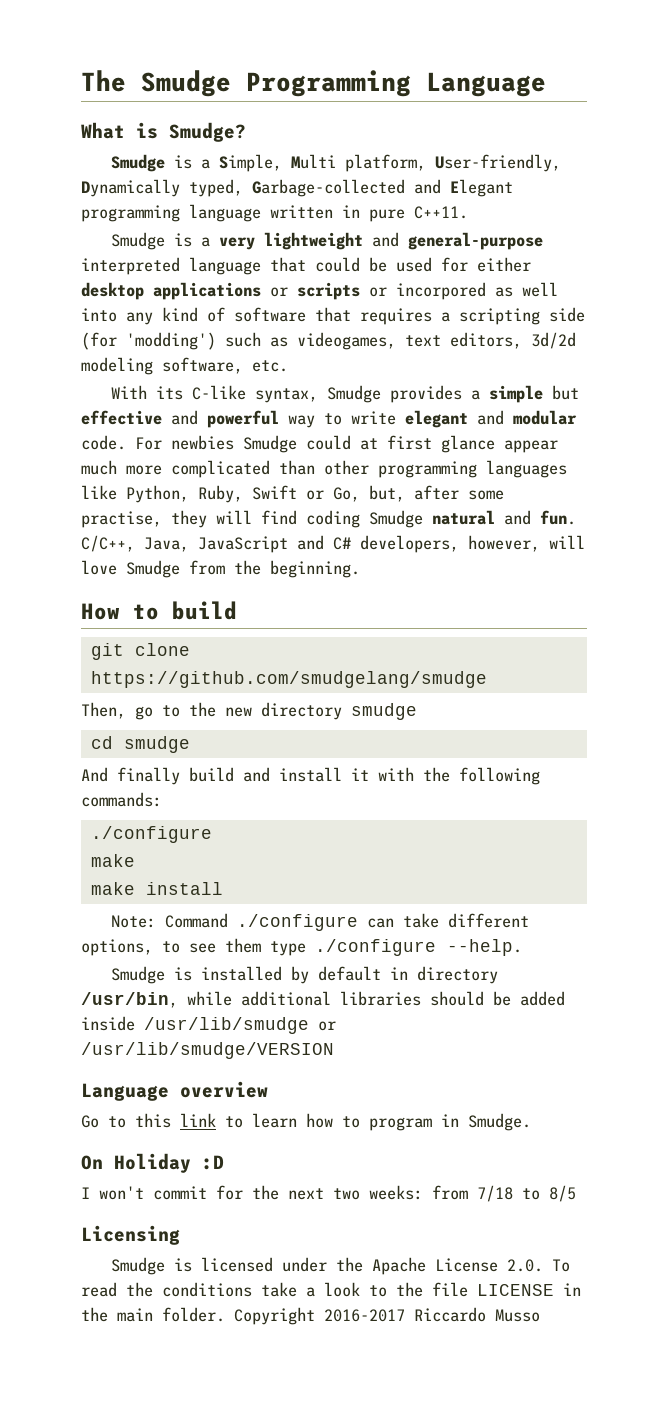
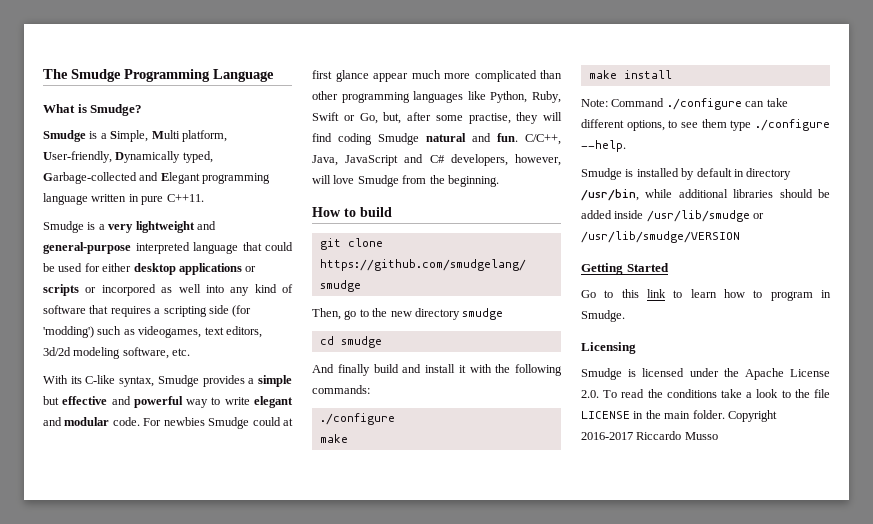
[81,1081,268,1101] Language overview -> [581,263,669,275] Getting Started
[81,1153,224,1173] [81,1185,576,1202] // On Holiday :D // I won't commit for the next two weeks: from 7/18 to 8/5 -> (625, 316) none

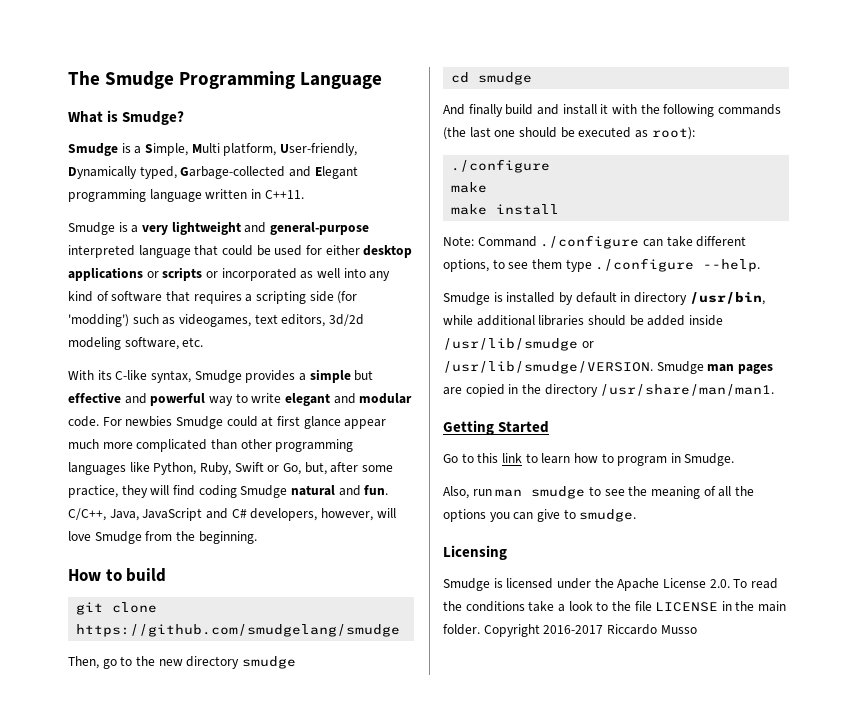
[141,196,164,205] pure -> (261, 194) none
[101,284,156,296] incorpored -> [221,268,297,281] incorporated
[468,113,511,124] practise, -> [68,485,118,498] practice,
[312,385,370,394] commands: -> [717,104,781,115] [443,127,695,140] commands (the last one should be executed as root):
[581,231,740,243] /usr/lib/smudge/VERSION -> [443,361,773,374] [443,384,775,397] /usr/lib/smudge/VERSION. Smudge man pages are copied in the directory /usr/share/man/man1.
(625, 316) none -> [443,486,754,499] [443,509,637,522] // Also, run man smudge to see the meaning of all the options you can give to smudge.

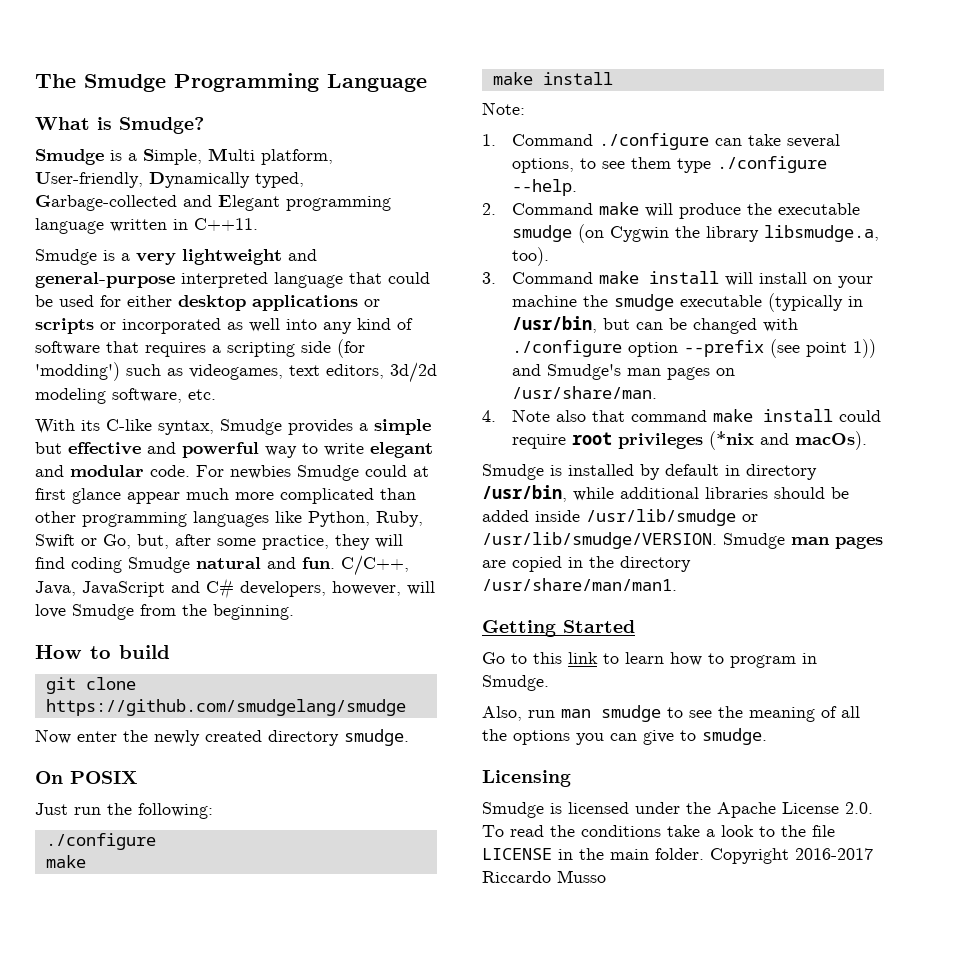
[68,656,296,669] [451,72,533,85] [443,104,781,117] [443,127,695,140] Then, go to the new directory smudge // cd smudge // And finally build and install it with the following commands (the last one should be executed as root): -> [35,729,409,746] [35,771,138,784] [35,803,213,819] Now enter the newly created directory smudge. // On POSIX // Just run the following:
(474, 241) none -> [482,134,496,146] // 1.
[696,236,747,247] different -> [786,134,840,148] several
(761, 265) none -> [482,202,860,219] [511,224,879,243] [511,247,549,266] [482,271,873,288] [511,293,863,312] [511,316,798,334] [511,339,876,358] [511,364,735,380] [511,386,657,399] [482,409,881,422] [511,431,867,450] // 2. Command make will produce the executable smudge (on Cygwin the library libsmudge.a, too). // 3. Command make install will install on your machine the smudge executable (typically in /usr/bin, but can be changed with ./configure option --prefix (see point 1)) and Smudge's man pages on /usr/share/man. // 4. Note also that command make install could require root privileges (*nix and macOs).

